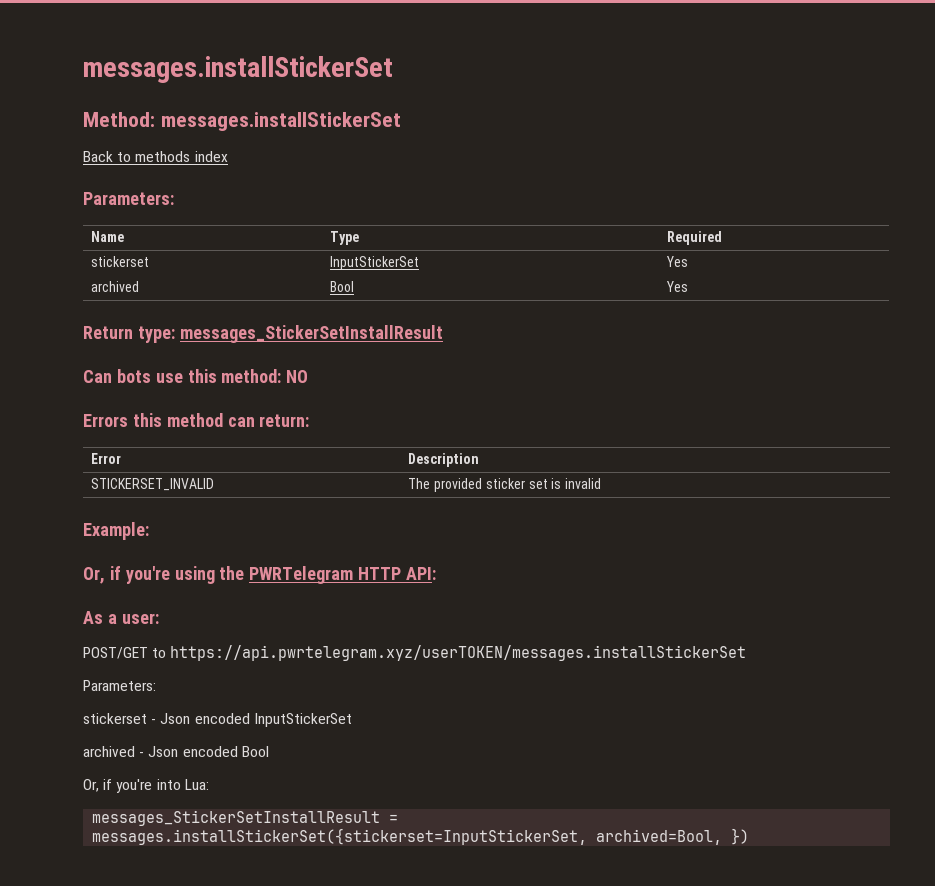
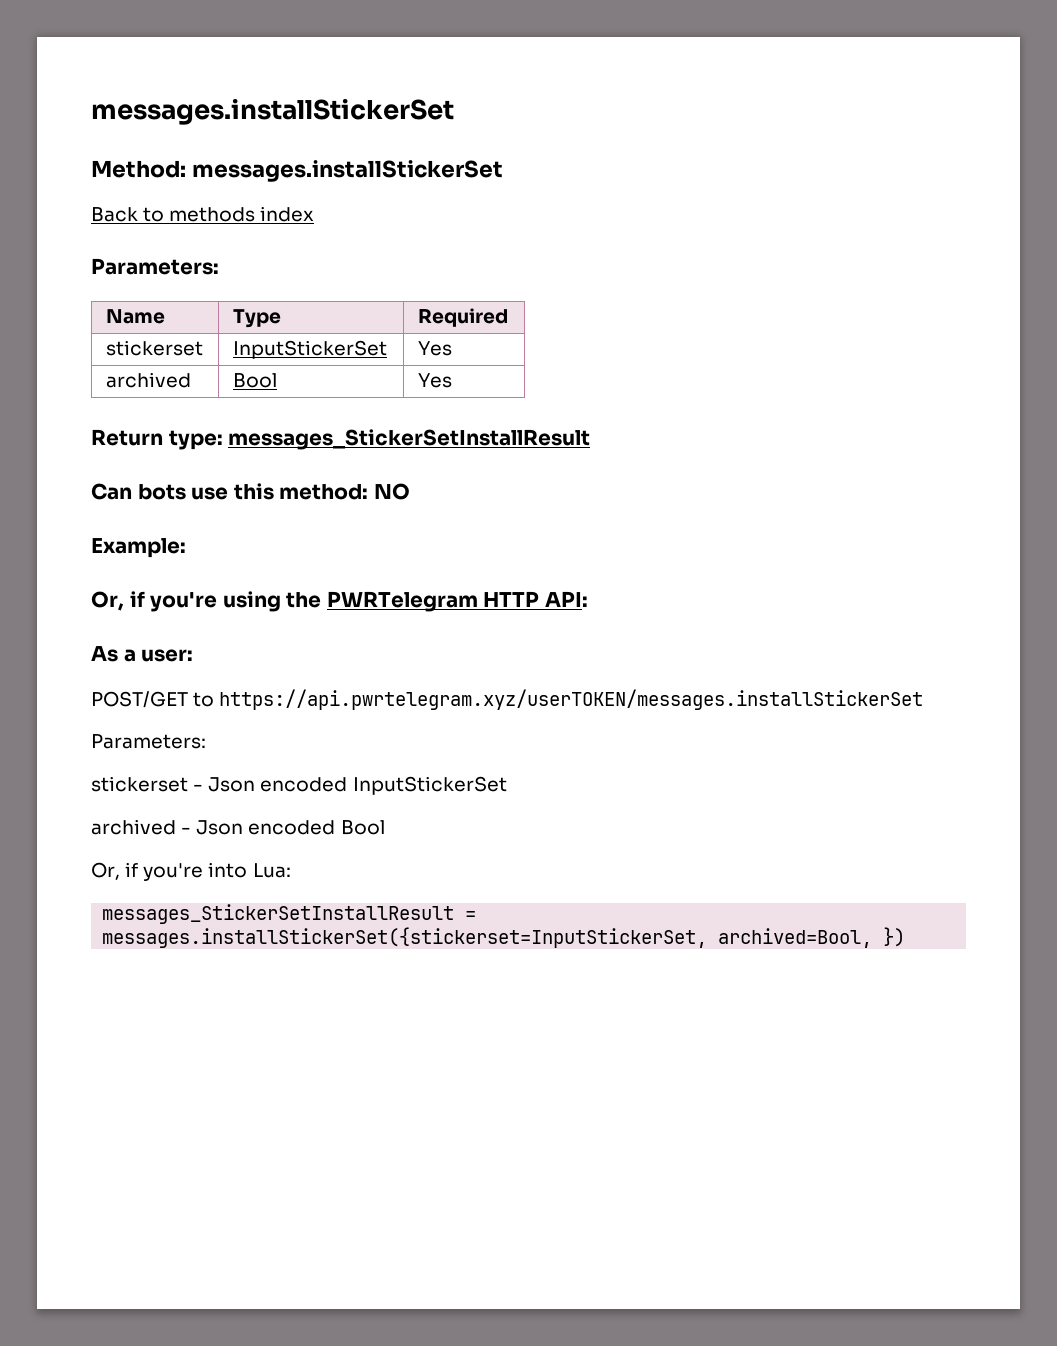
[83,413,310,427] [91,453,122,464] [408,453,480,467] [91,478,215,491] [408,478,602,492] // Errors this method can return: // Error | Description // STICKERSET_INVALID | The provided sticker set is invalid -> (410, 491) none

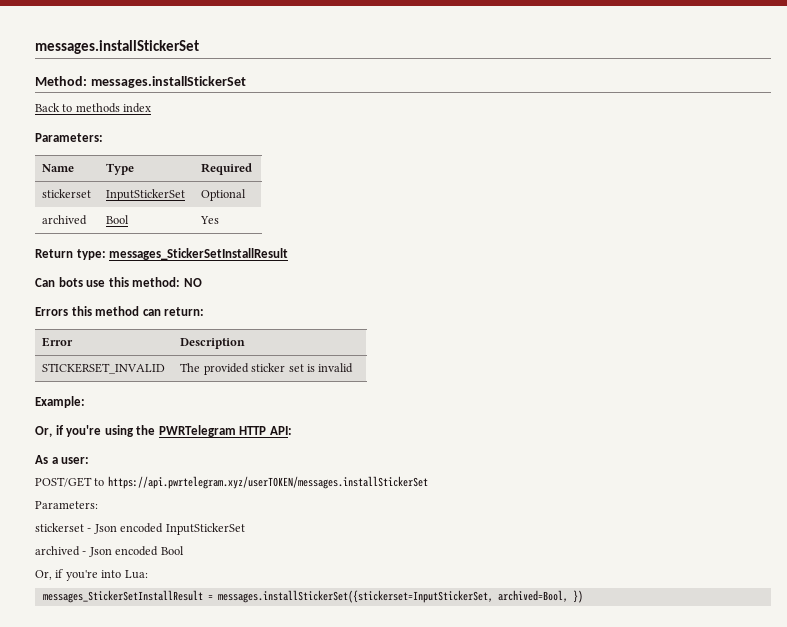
[417,341,452,356] Yes -> [201,189,247,201] Optional
(410, 491) none -> [35,306,205,316] [42,337,74,347] [180,338,246,349] [42,363,166,374] [180,363,354,375] // Errors this method can return: // Error | Description // STICKERSET_INVALID | The provided sticker set is invalid

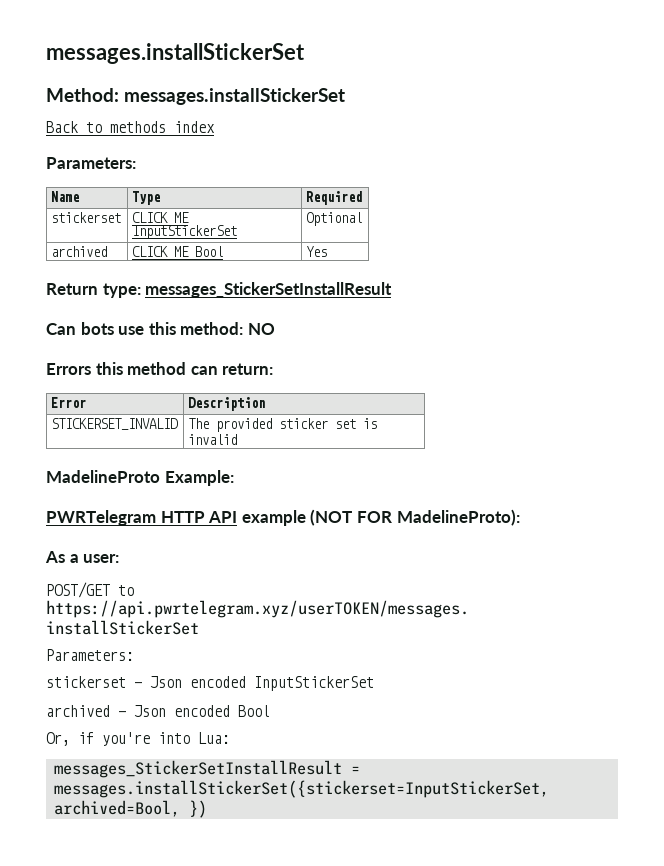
(92, 193) none -> [132,212,190,223] CLICK ME
(88, 220) none -> [132,246,190,257] CLICK ME
(354, 368) none -> [46,470,160,483] MadelineProto
[35,425,292,437] Or, if you're using the PWRTelegram HTTP API: -> [46,509,520,526] PWRTelegram HTTP API example (NOT FOR MadelineProto):

